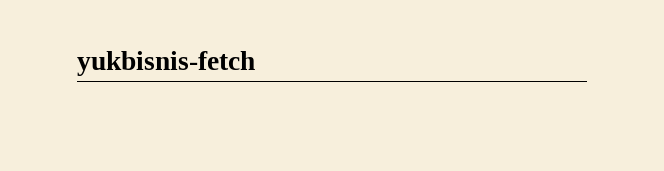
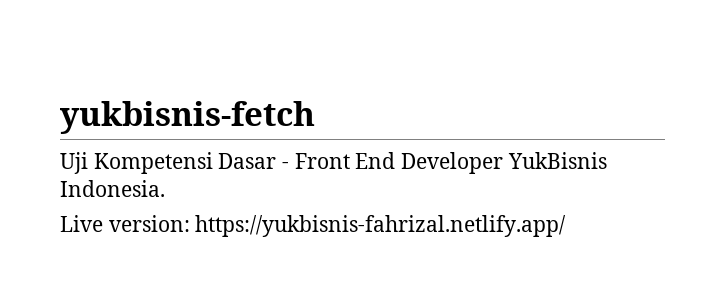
(255, 63) none -> [60,152,607,174] [60,180,165,197] [60,215,567,237] // Uji Kompetensi Dasar - Front End Developer YukBisnis Indonesia. // Live version: https://yukbisnis-fahrizal.netlify.app/

